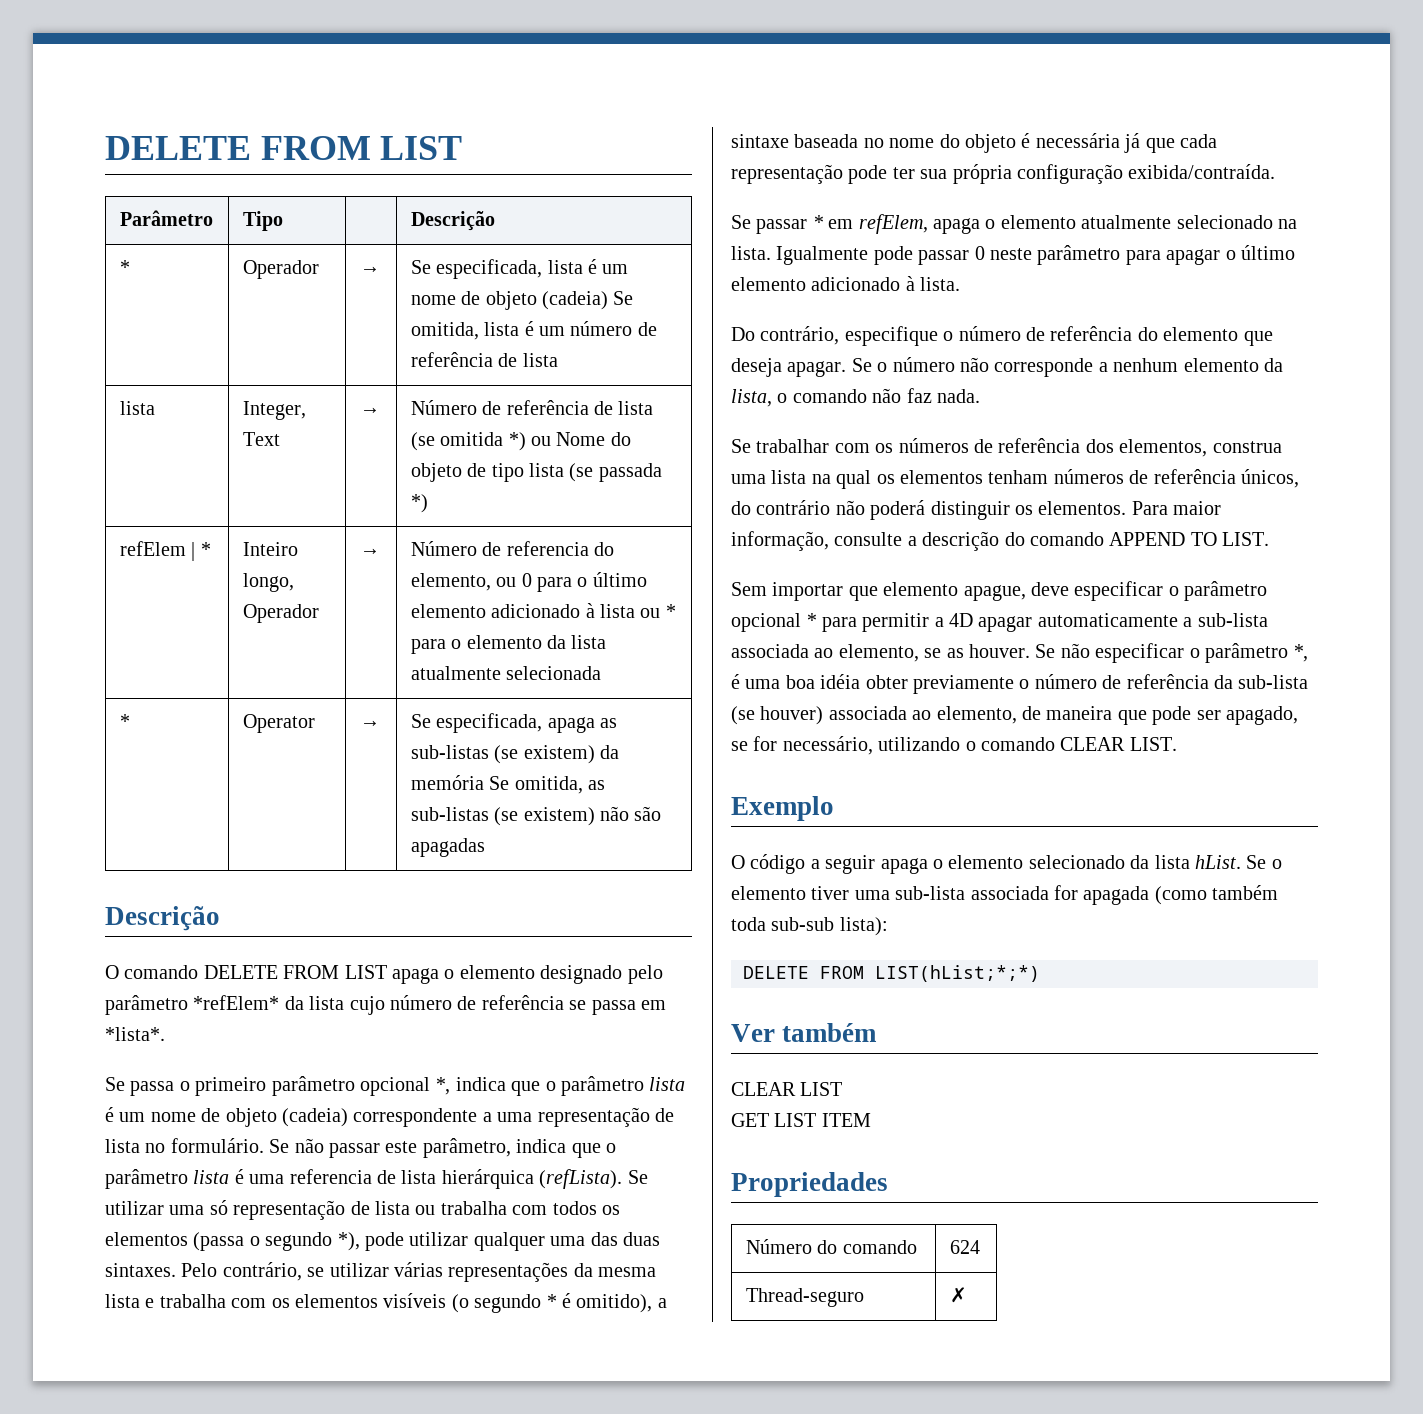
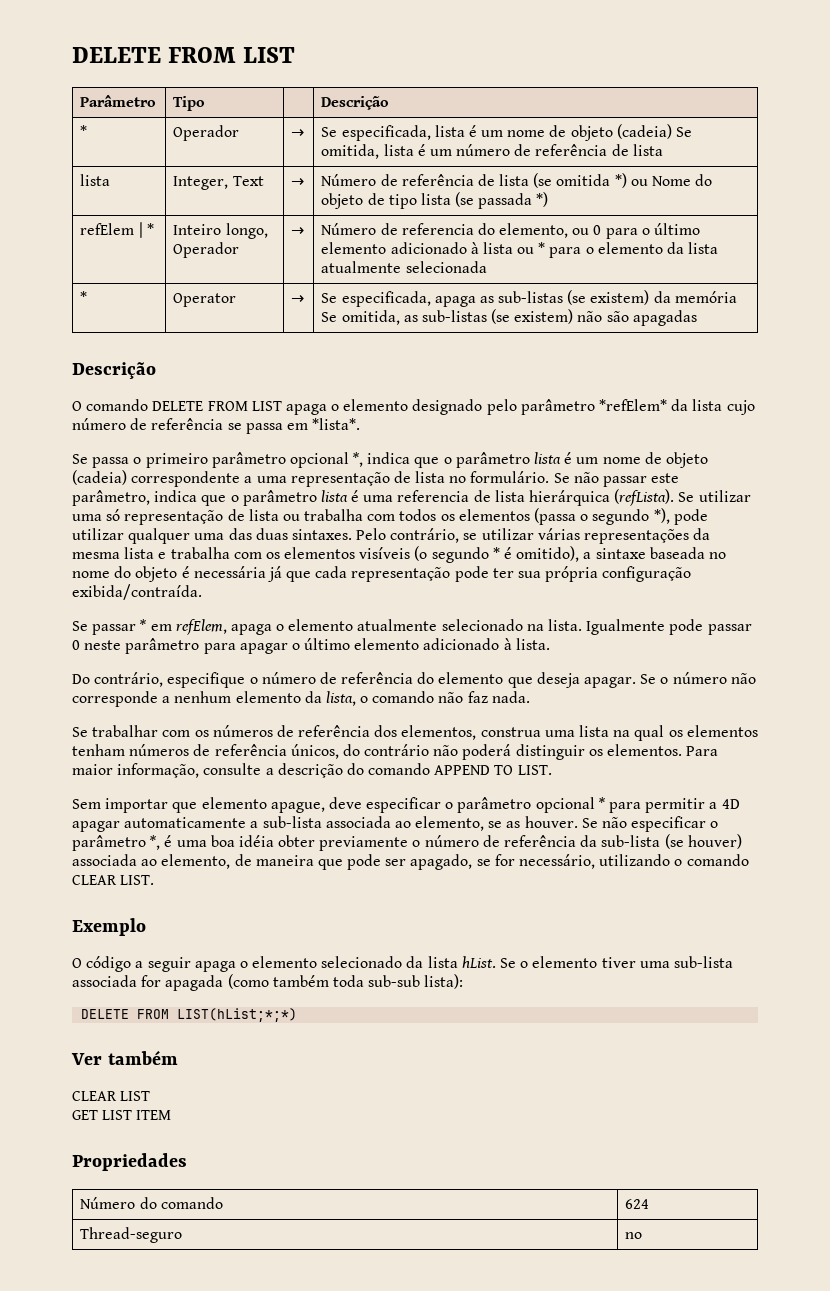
[949,1287,967,1303] ✗ -> [625,1232,643,1239] no

